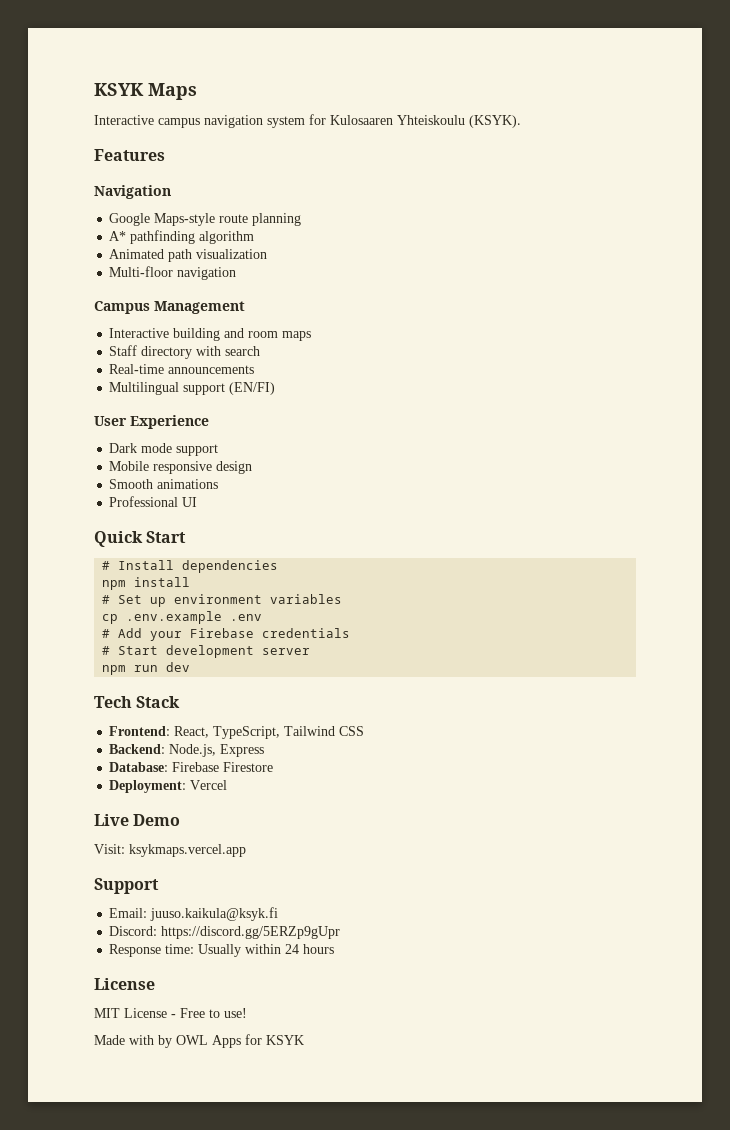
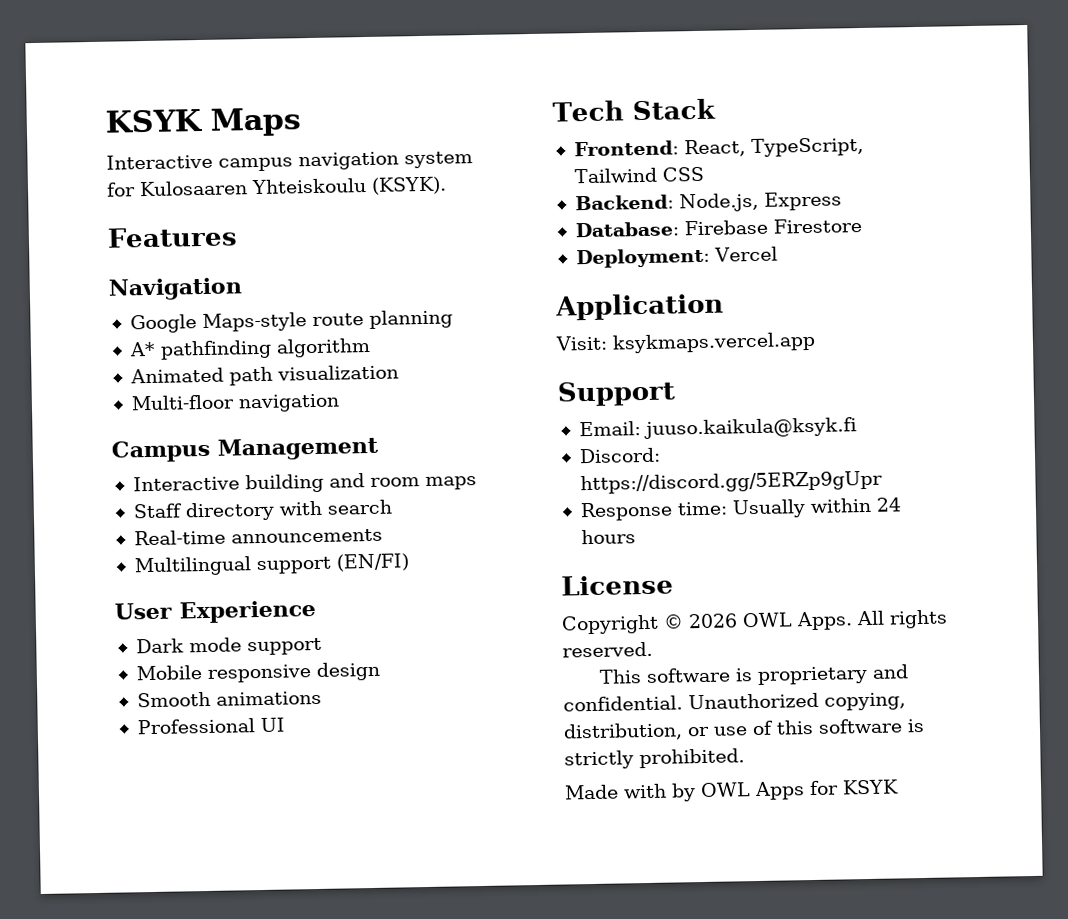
[94,531,187,547] [102,560,279,573] [102,577,191,590] [102,594,343,607] [102,611,263,624] [102,628,351,641] [102,645,311,658] [102,662,191,675] // Quick Start // # Install dependencies // npm install // # Set up environment variables // cp .env.example .env // # Add your Firebase credentials // # Start development server // npm run dev -> (285, 725) none
[94,814,181,826] Live Demo -> [555,292,724,321] Application
[94,1008,247,1018] MIT License - Free to use! -> [561,609,948,635] [562,641,653,658] [598,664,909,685] [563,692,906,712] [563,718,925,742] [564,748,745,770] Copyright © 2026 OWL Apps. All rights reserved. // This software is proprietary and confidential. Unauthorized copying, distribution, or use of this software is strictly prohibited.

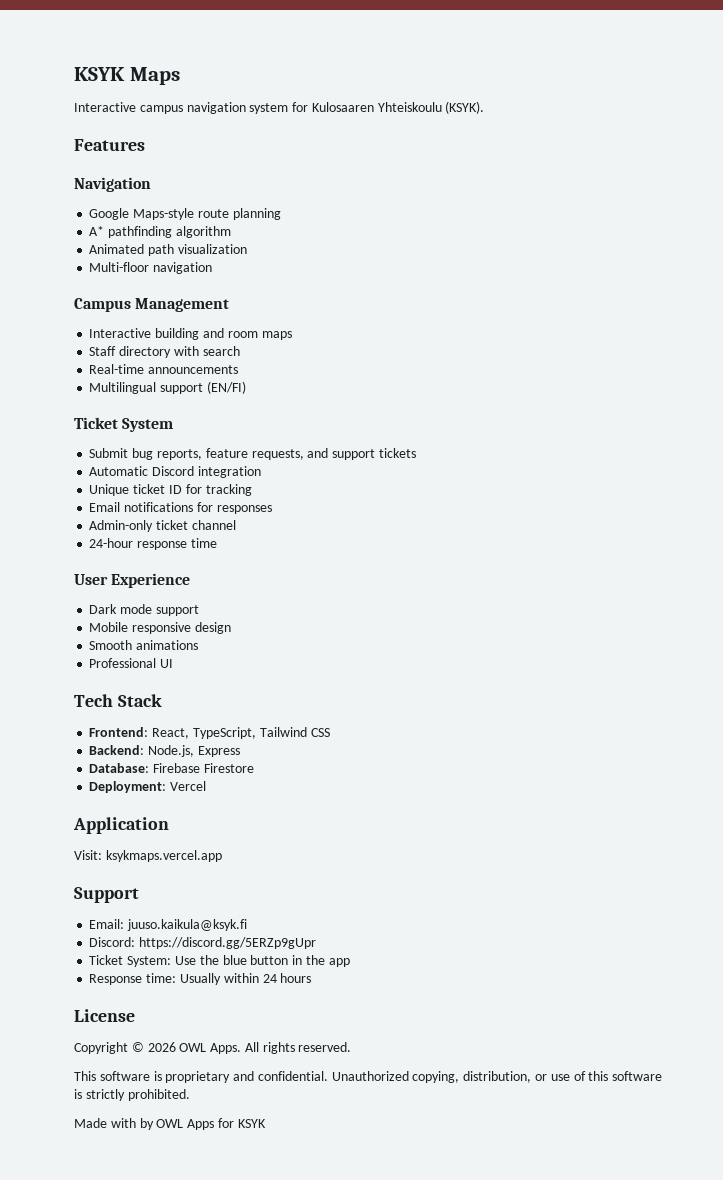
(409, 562) none -> [74,417,174,432] [89,448,416,460] [89,466,261,478] [89,484,252,496] [89,502,272,514] [89,520,236,532] [89,538,217,550] // Ticket System // Submit bug reports, feature requests, and support tickets // Automatic Discord integration // Unique ticket ID for tracking // Email notifications for responses // Admin-only ticket channel // 24-hour response time
(883, 482) none -> [89,955,350,967] // Ticket System: Use the blue button in the app

